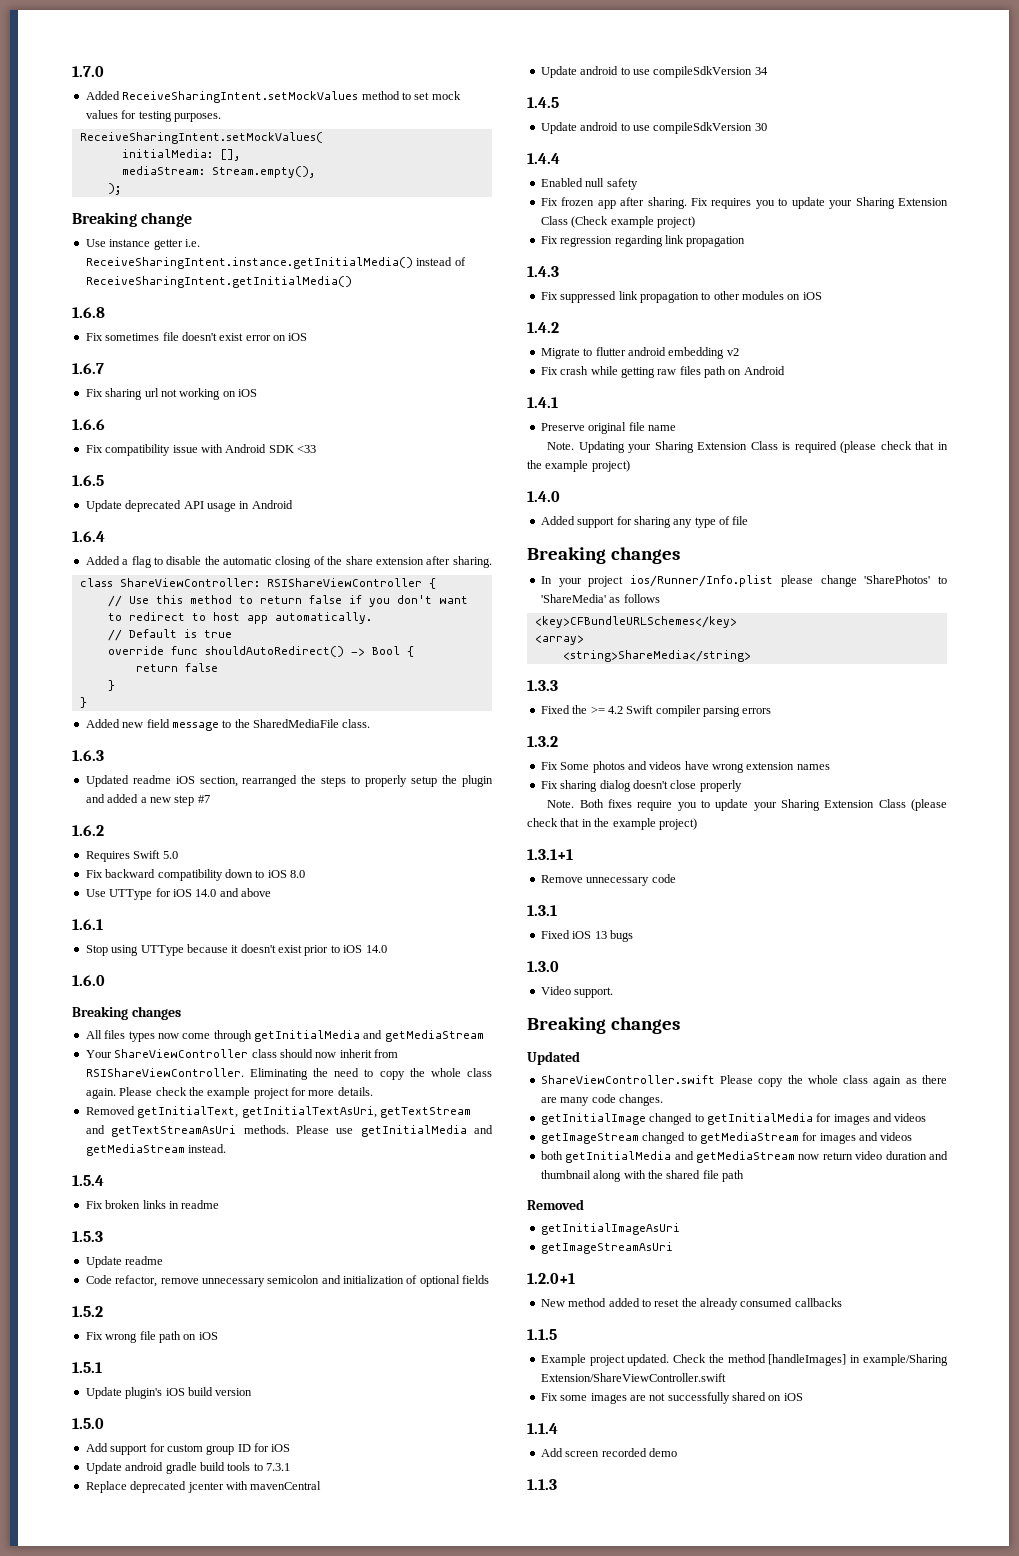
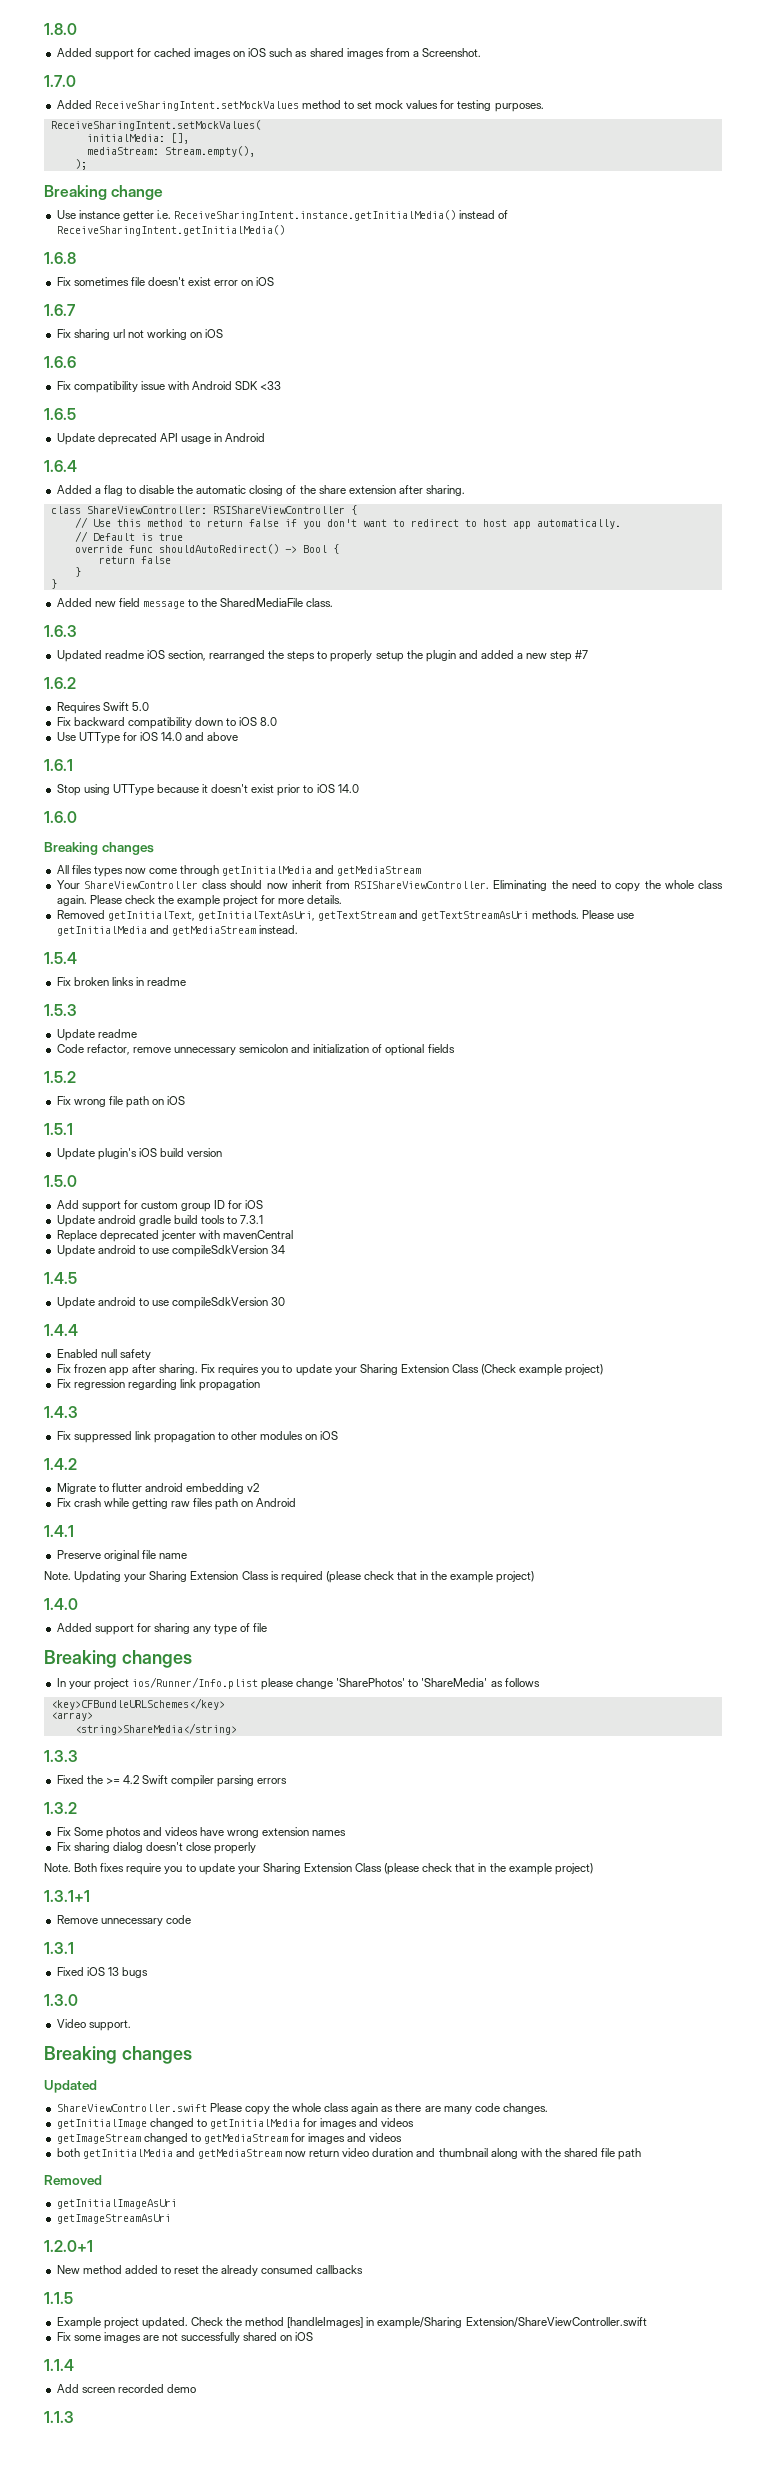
(72, 71) none -> [44,23,77,35] [56,48,482,60] 1.8.0 // Added support for cached images on iOS such as shared images from a Screenshot. //

